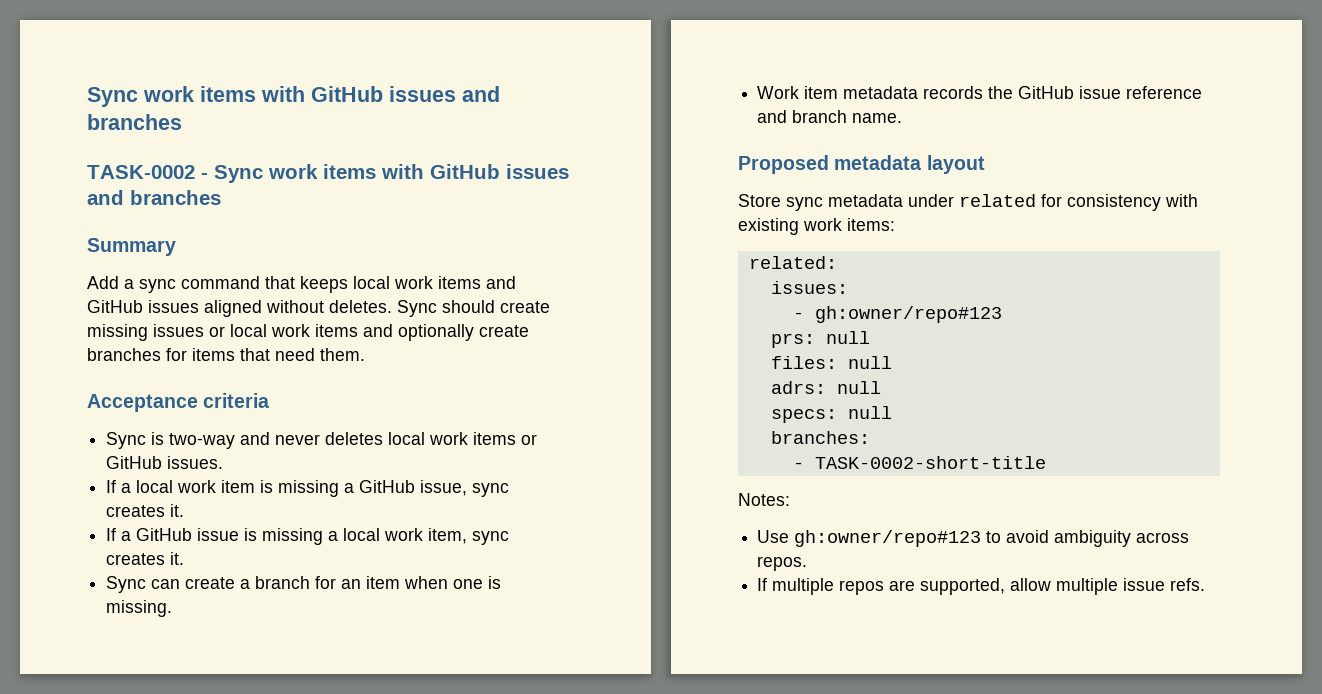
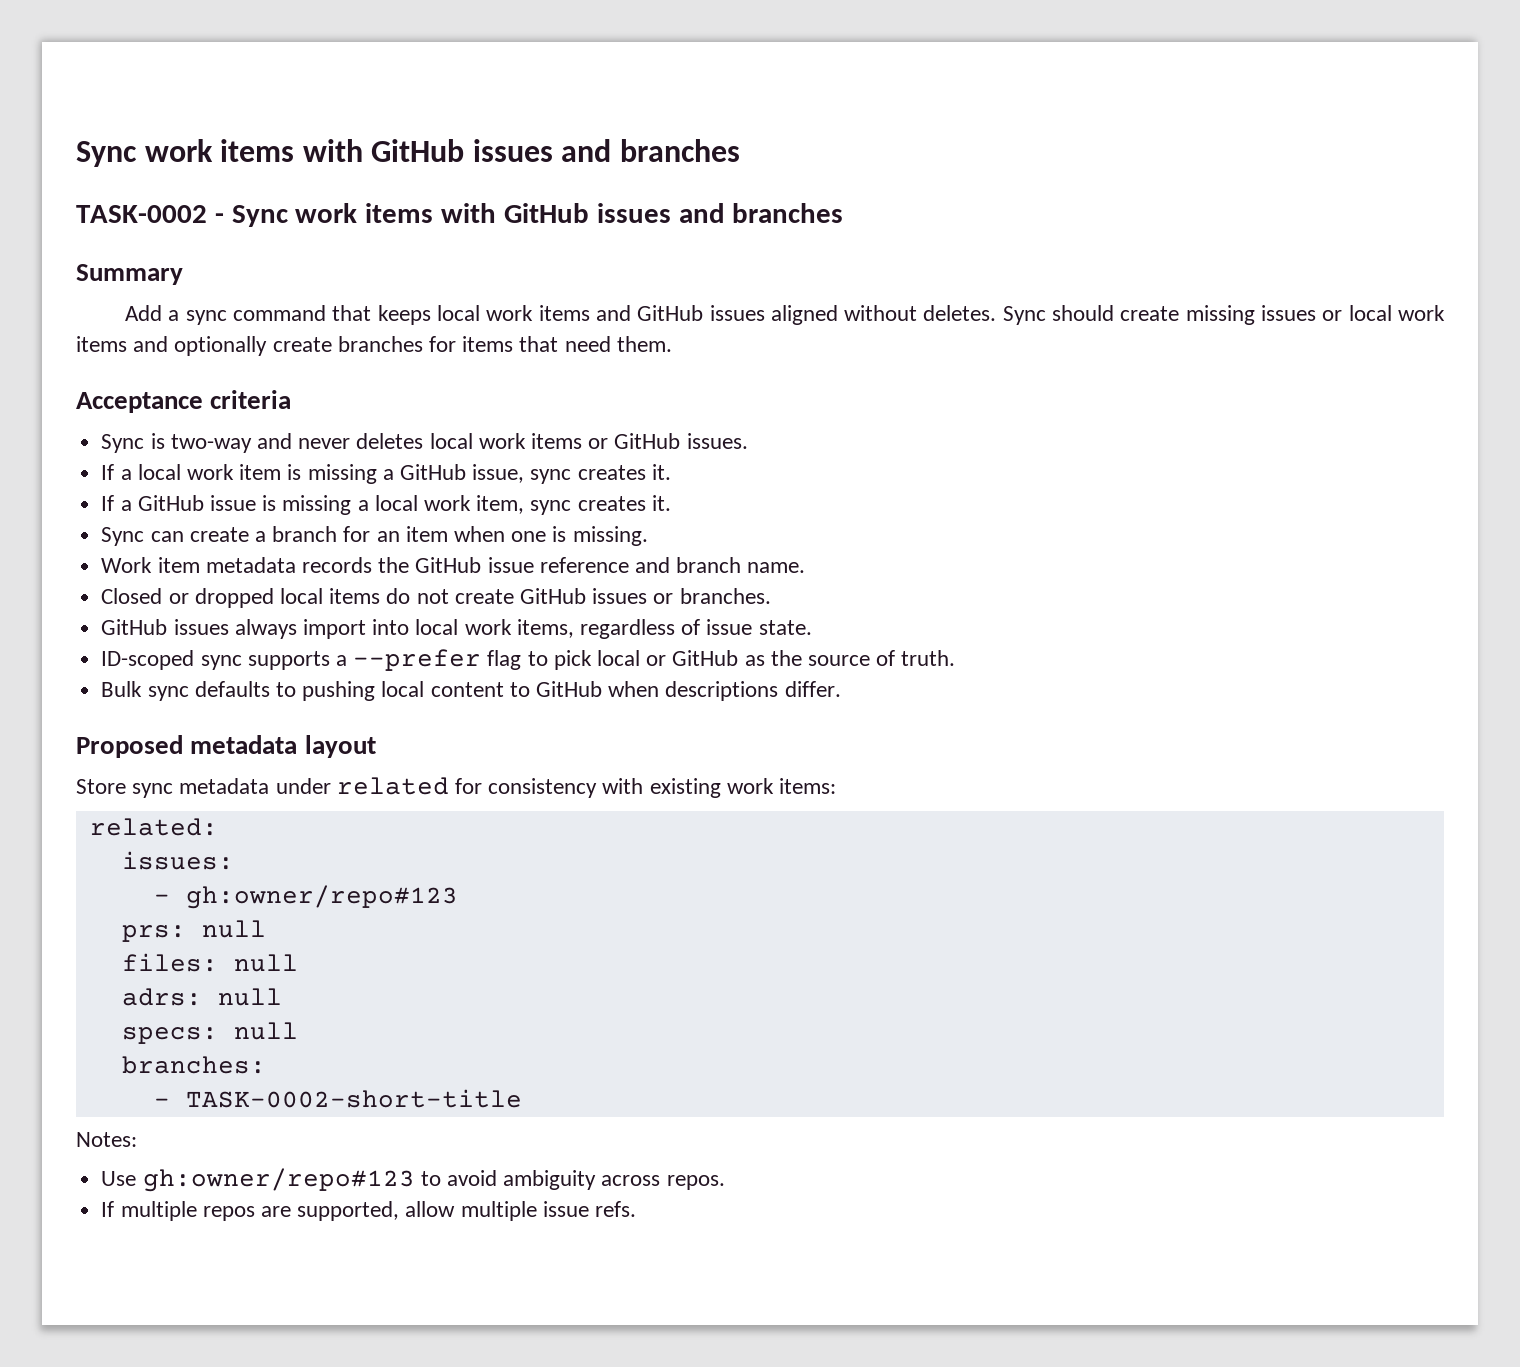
(903, 118) none -> [101,588,771,608] [101,619,812,639] [101,649,956,671] [101,681,841,701] // Closed or dropped local items do not create GitHub issues or branches. // GitHub issues always import into local work items, regardless of issue state. // ID-scoped sync supports a --prefer flag to pick local or GitHub as the source of truth. // Bulk sync defaults to pushing local content to GitHub when descriptions differ.

